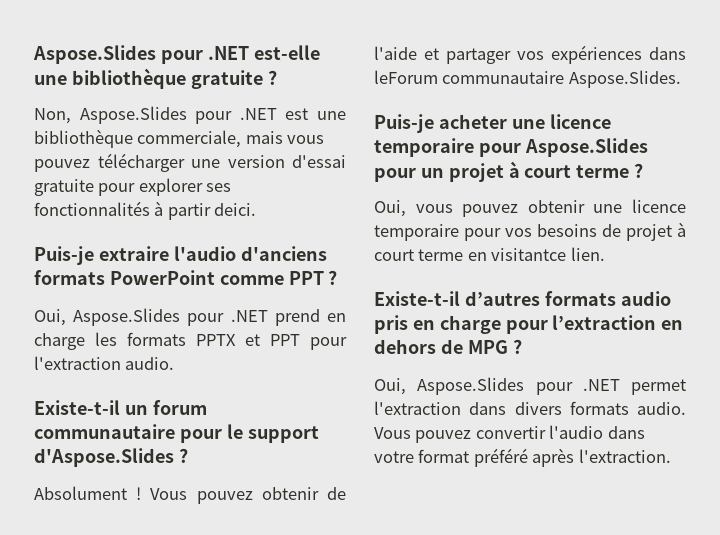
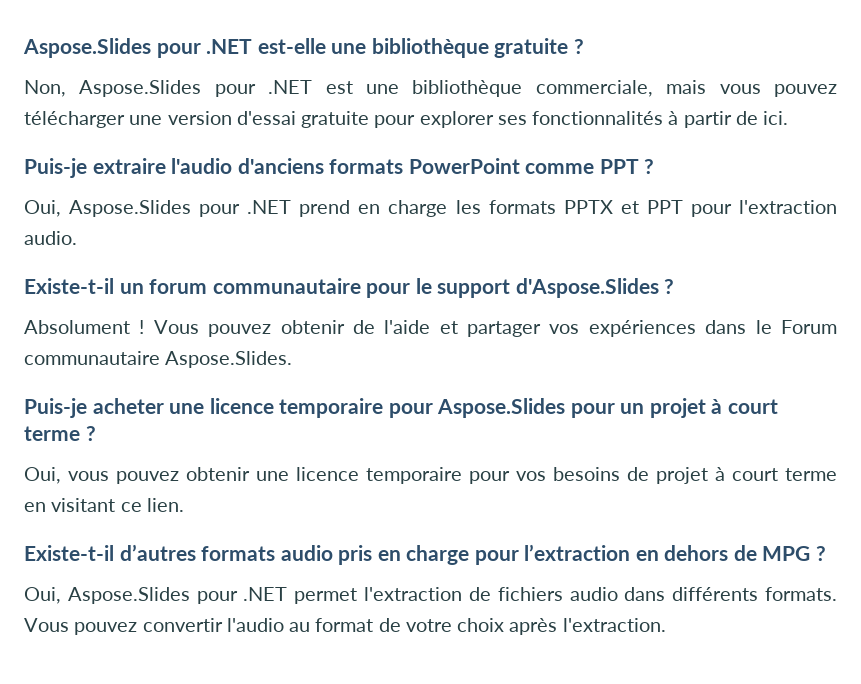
[214,203,257,216] deici. -> [735,111,789,125] de ici.
[374,70,438,84] leForum -> [755,320,837,334] le Forum
[491,248,567,261] visitantce -> [51,498,142,512] visitant ce
[469,401,686,415] [374,425,645,443] [374,448,528,467] dans divers formats audio. Vous pouvez convertir l'audio dans votre format préféré -> [468,587,838,601] [24,618,505,635] de fichiers audio dans différents formats. Vous pouvez convertir l'audio au format de votre choix

